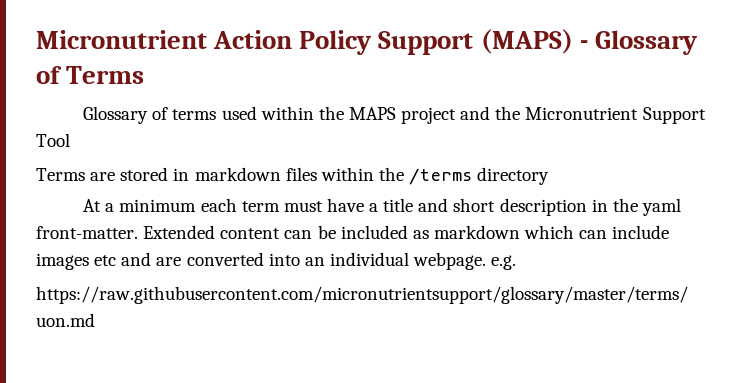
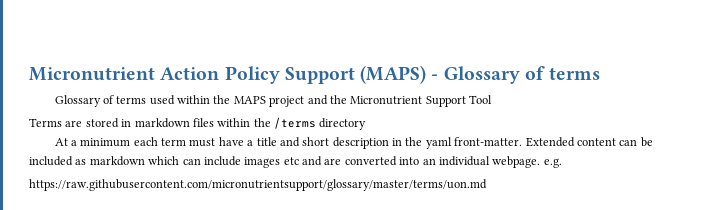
[66,66,145,84] Terms -> [549,67,601,80] terms

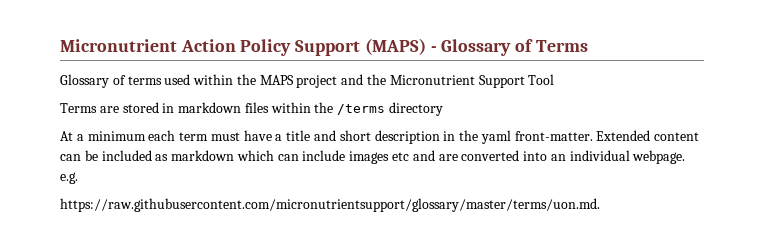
[549,67,601,80] terms -> [535,40,588,52] Terms
[29,179,487,191] https://raw.githubusercontent.com/micronutrientsupport/glossary/master/terms/uon.md -> [60,198,600,212] https://raw.githubusercontent.com/micronutrientsupport/glossary/master/terms/uon.md.

